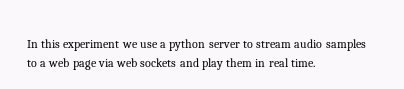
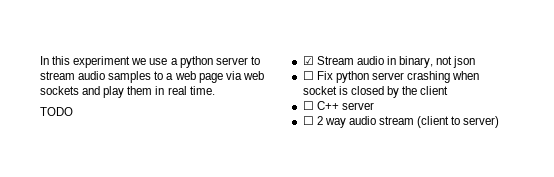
(315, 63) none -> [40,107,73,116] [302,56,476,68] [302,71,480,83] [302,86,449,98] [302,101,374,110] [302,116,500,128] // TODO // ☑ Stream audio in binary, not json // ☐ Fix python server crashing when socket is closed by the client // ☐ C++ server // ☐ 2 way audio stream (client to server)

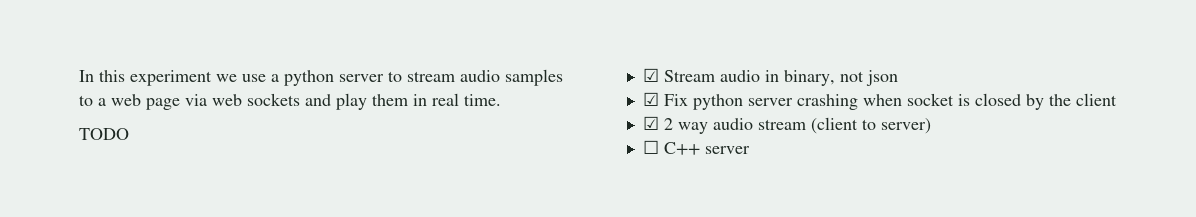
[302,71,314,80] ☐ -> [642,92,659,106] ☑
[302,101,374,110] [302,116,314,125] ☐ C++ server // ☐ -> [642,116,659,130] ☑
(500, 122) none -> [642,140,750,155] // ☐ C++ server

